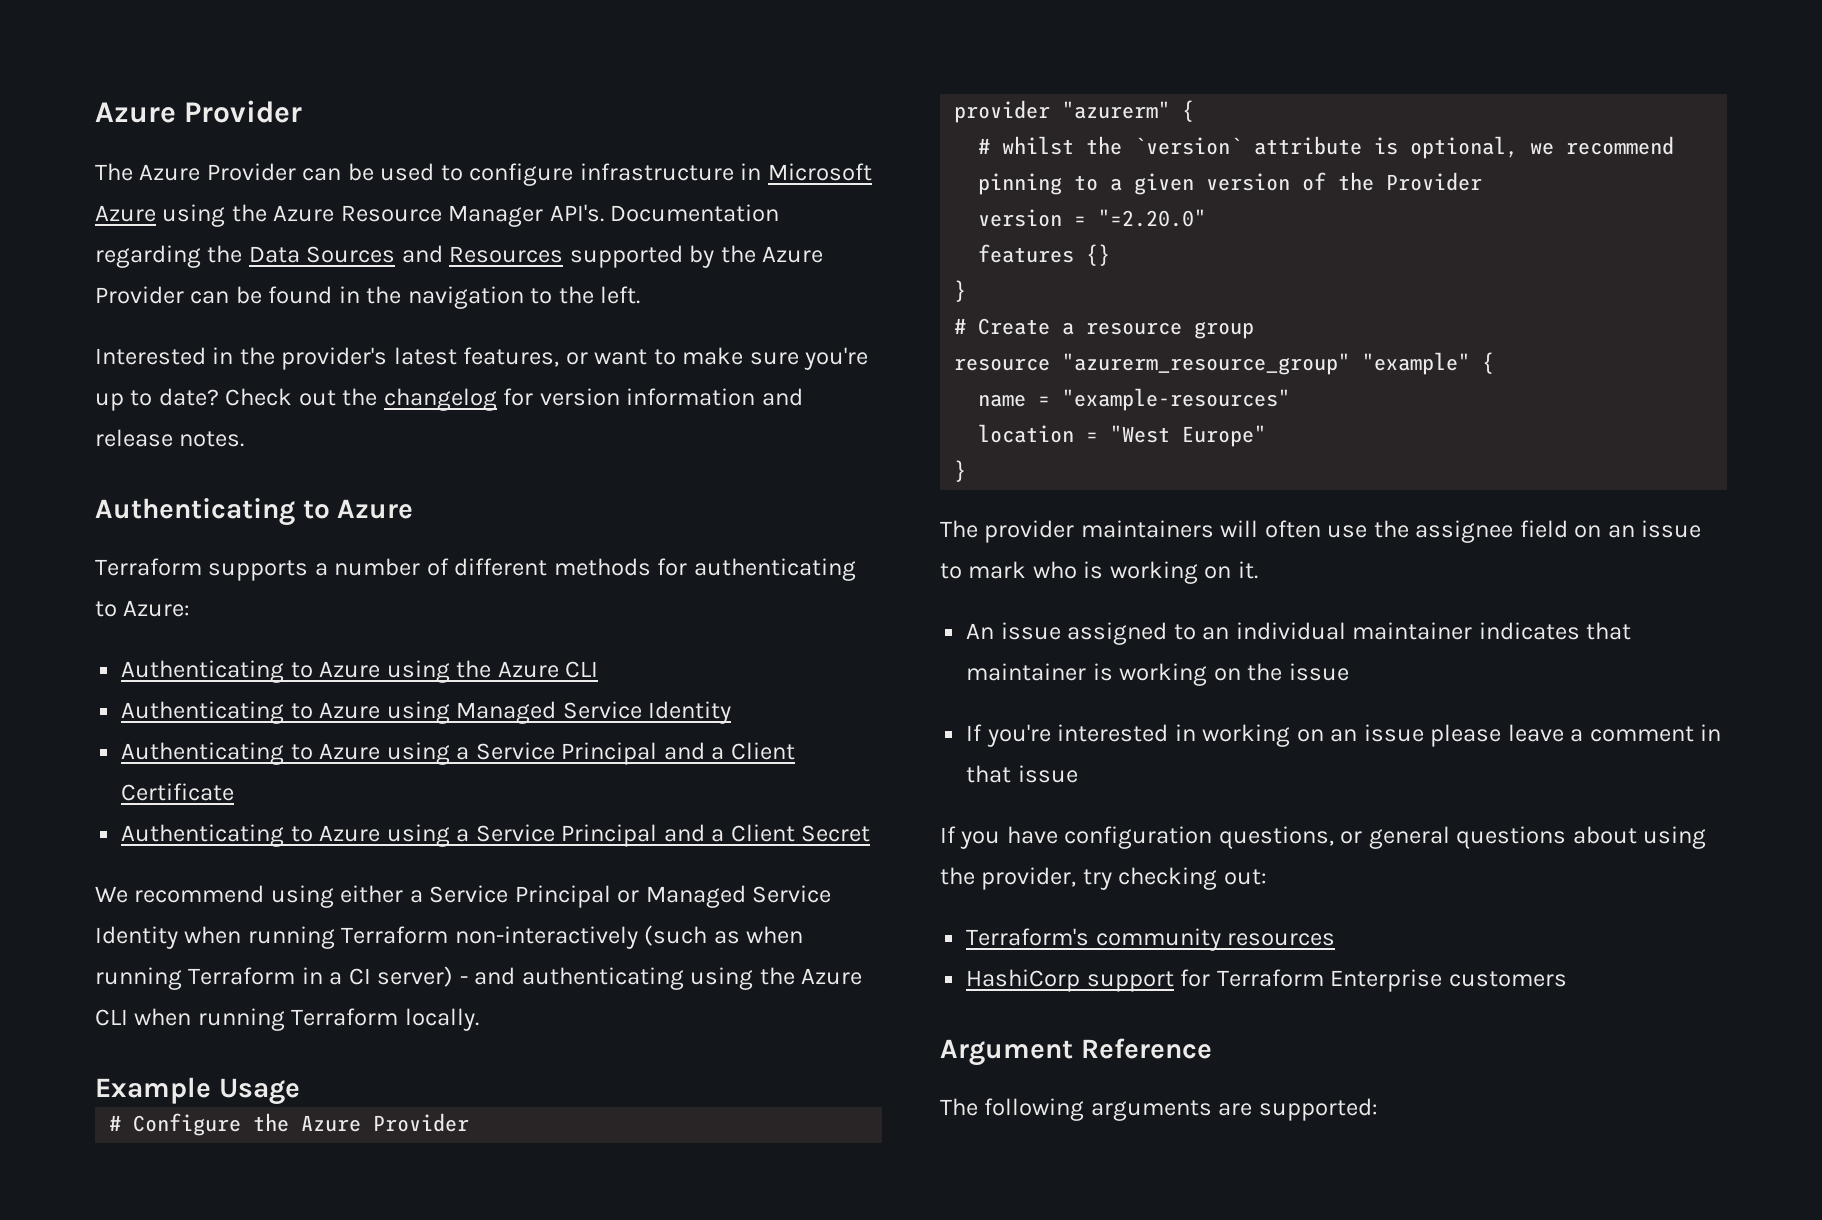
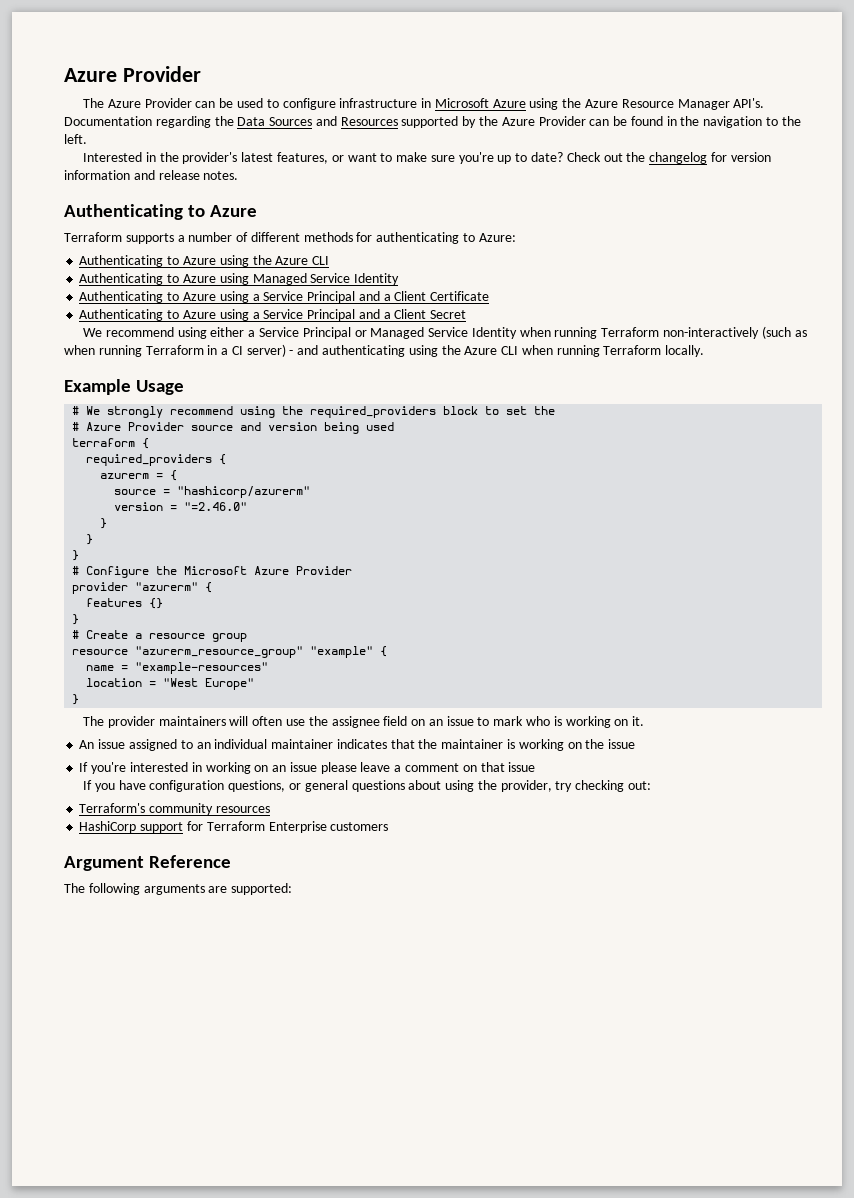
(300, 1091) none -> [72,406,556,418] [72,422,395,434] [72,438,150,449] [86,454,227,466] [100,470,178,481] [114,486,311,498] [114,502,248,511] [100,518,108,529] [86,534,94,545] [72,550,80,561] // # We strongly recommend using the required_providers block to set the // # Azure Provider source and version being used // terraform { // required_providers { // azurerm = { // source = "hashicorp/azurerm" // version = "=2.46.0" // } // } // }
(290, 1122) none -> [184,566,248,575] Microsoft
[978,136,1675,159] [978,172,1483,195] [978,209,1207,227] // # whilst the `version` attribute is optional, we recommend pinning to a given version of the Provider // version = "=2.20.0" -> (213, 587) none
(1632, 631) none -> [418,739,438,749] the
[1700,724,1722,741] in -> [462,765,477,772] on

